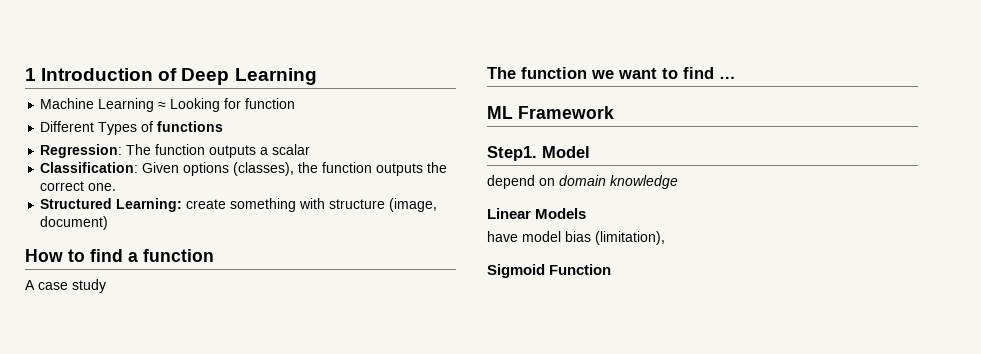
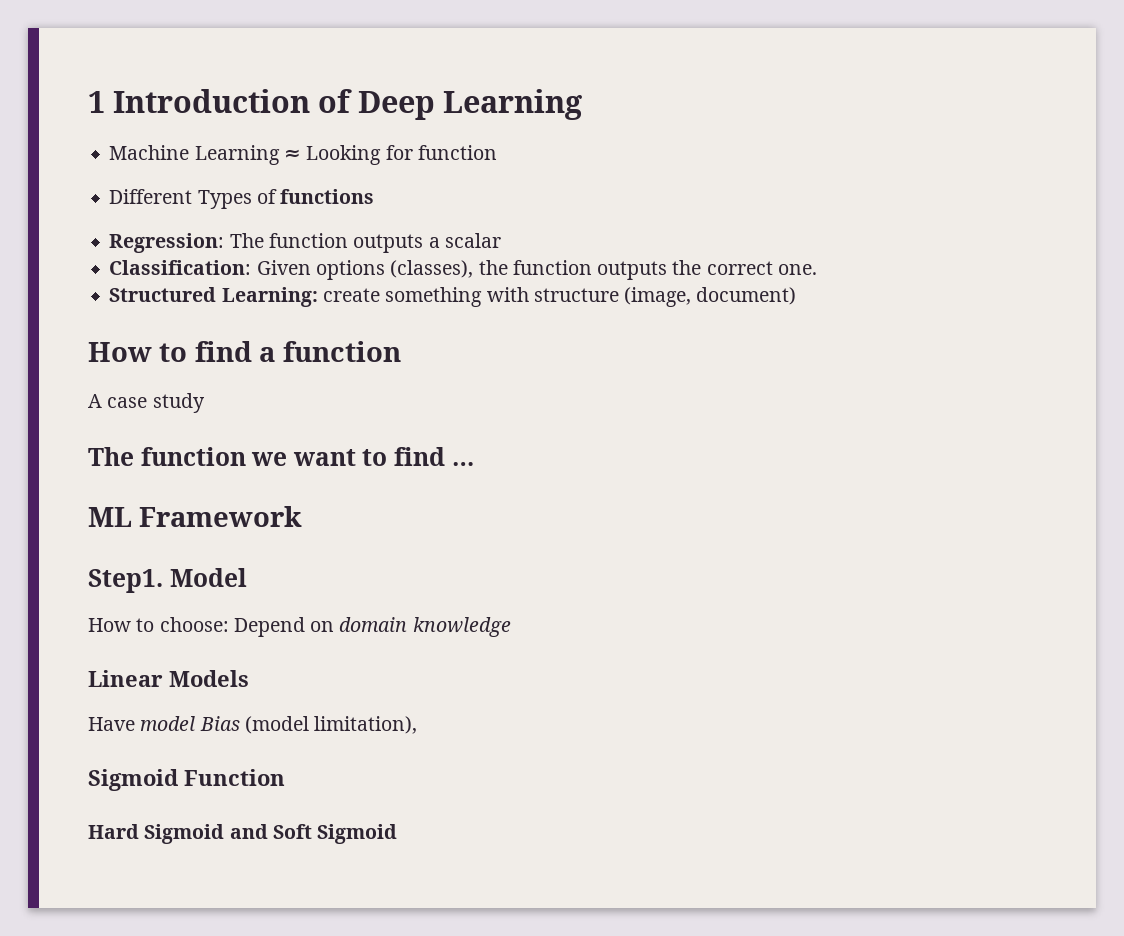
[487,175,535,189] depend -> [88,617,305,637] How to choose: Depend
[487,231,665,245] [487,264,612,278] have model bias (limitation), // Sigmoid Function -> [88,716,418,734] [88,769,285,791] [88,824,398,844] Have model Bias (model limitation), // Sigmoid Function // Hard Sigmoid and Soft Sigmoid

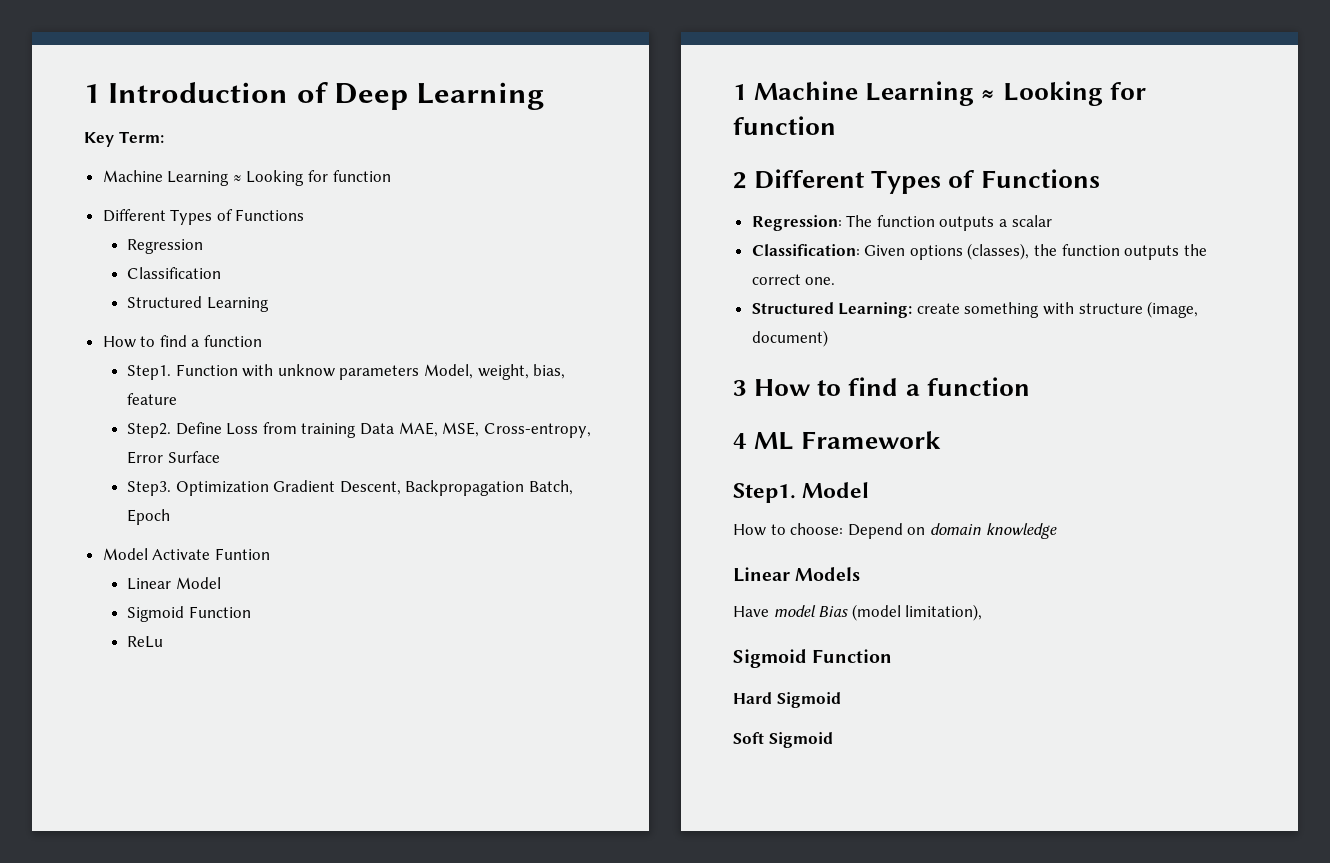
(582, 104) none -> [84,131,164,147] // Key Term:
[280,189,375,204] functions -> [235,209,305,221] [127,239,204,254] [127,267,222,279] [127,296,269,312] [102,335,263,348] [127,364,566,380] [127,393,178,405] [127,422,591,438] [127,451,220,464] [127,480,573,496] [127,509,171,525] [102,548,270,560] [127,577,221,590] [127,606,251,622] [127,636,164,648] [733,81,1146,106] [733,116,836,135] [733,169,1100,194] Functions // Regression // Classification // Structured Learning // How to find a function // Step1. Function with unknow parameters Model, weight, bias, feature // Step2. Define Loss from training Data MAE, MSE, Cross-entropy, Error Surface // Step3. Optimization Gradient Descent, Backpropagation Batch, Epoch // Model Activate Funtion // Linear Model // Sigmoid Function // ReLu // 1 Machine Learning ≈ Looking for function // 2 Different Types of Functions
[88,341,401,362] [88,393,205,413] [88,447,474,466] How to find a function // A case study // The function we want to find … // -> [733,377,1030,396] [733,433,747,449] 3 How to find a function // 4
[229,824,268,839] and -> (841, 700) //

